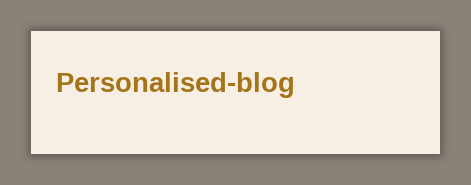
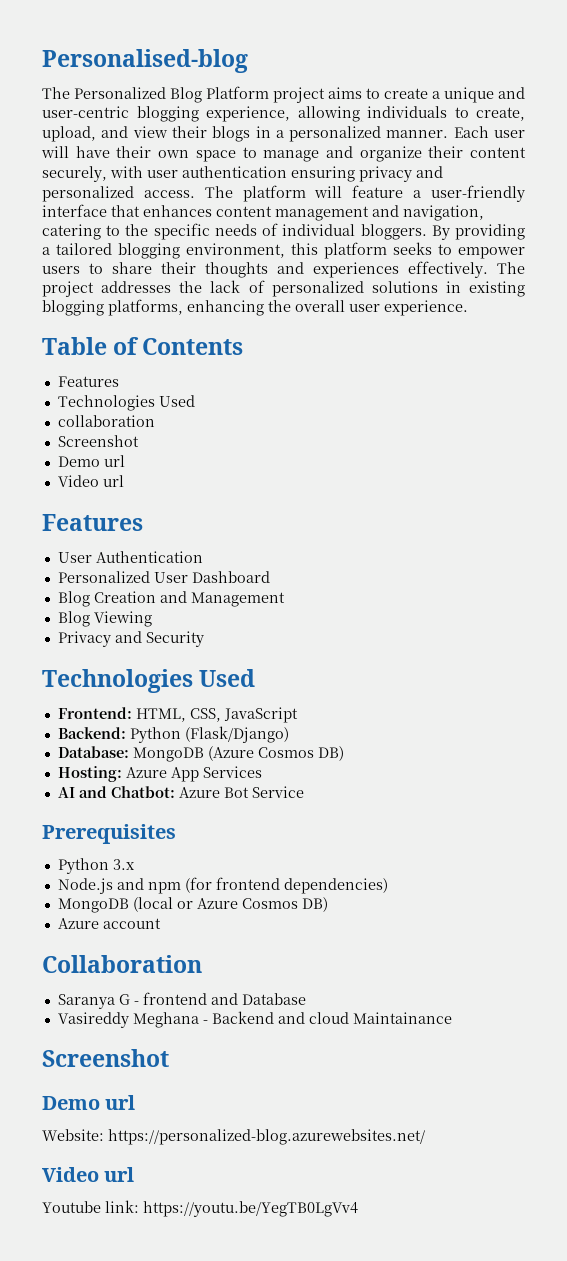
(295, 85) none -> [42,86,525,103] [42,106,525,122] [42,126,525,142] [41,146,526,162] [42,166,443,182] [42,185,525,202] [42,204,484,221] [42,223,525,240] [42,242,525,259] [42,261,525,278] [42,280,525,297] [42,299,468,316] [42,337,244,355] [57,376,119,387] [57,395,195,411] [57,415,155,427] [57,435,139,447] [57,455,125,467] [57,475,124,487] [42,514,143,531] [57,551,203,563] [57,571,270,583] [57,591,285,607] [57,611,152,627] [57,631,204,647] [42,669,256,693] [57,707,298,723] [57,726,289,743] [57,746,344,762] [57,766,262,782] [57,786,304,798] [42,824,176,844] [57,858,135,874] [57,877,388,894] [57,897,328,913] [57,918,161,929] [42,955,202,973] [57,992,306,1009] [57,1011,452,1028] [42,1049,169,1067] [42,1095,136,1110] [42,1129,425,1145] [42,1167,135,1182] [42,1200,358,1217] // The Personalized Blog Platform project aims to create a unique and user-centric blogging experience, allowing individuals to create, upload, and view their blogs in a personalized manner. Each user will have their own space to manage and organize their content securely, with user authentication ensuring privacy and personalized access. The platform will feature a user-friendly interface that enhances content management and navigation, catering to the specific needs of individual bloggers. By providing a tailored blogging environment, this platform seeks to empower users to share their thoughts and experiences effectively. The project addresses the lack of personalized solutions in existing blogging platforms, enhancing the overall user experience. // Table of Contents // Features // Technologies Used // collaboration // Screenshot // Demo url // Video url // Features // User Authentication // Personalized User Dashboard // Blog Creation and Management // Blog Viewing // Privacy and Security // Technologies Used // Frontend: HTML, CSS, JavaScript // Backend: Python (Flask/Django) // Database: MongoDB (Azure Cosmos DB) // Hosting: Azure App Services // AI and Chatbot: Azure Bot Service // Prerequisites // Python 3.x // Node.js and npm (for frontend dependencies) // MongoDB (local or Azure Cosmos DB) // Azure account // Collaboration // Saranya G - frontend and Database // Vasireddy Meghana - Backend and cloud Maintainance // Screenshot // Demo url // Website: https://personalized-blog.azurewebsites.net/ // Video url // Youtube link: https://youtu.be/YegTB0LgVv4

